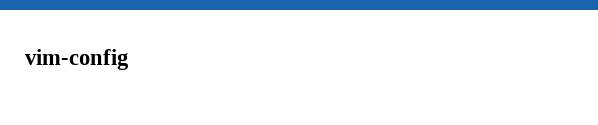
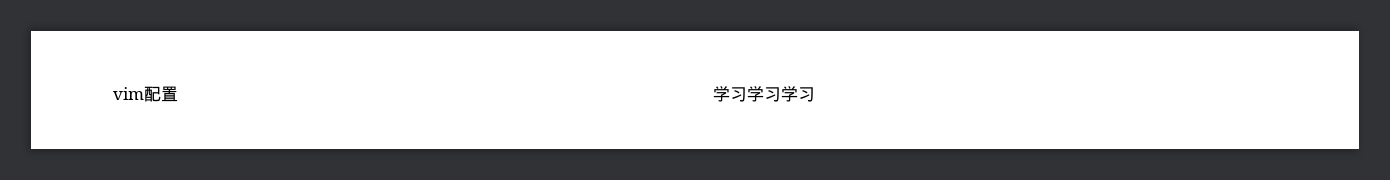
[25,49,129,70] vim-config -> [113,86,178,102] [713,86,815,102] vim配置 // 学习学习学习

